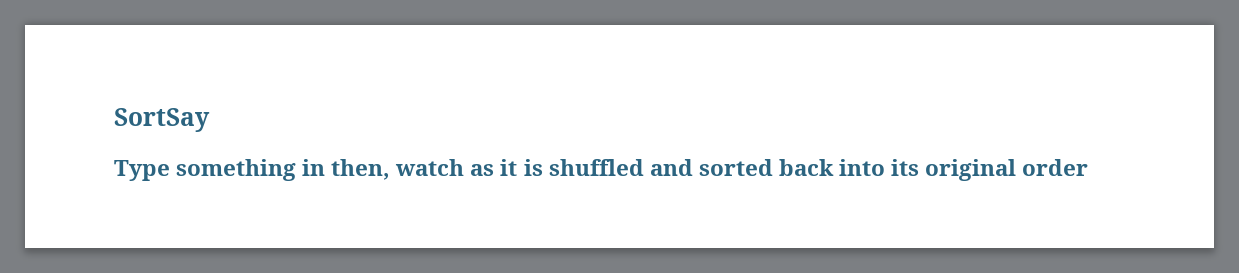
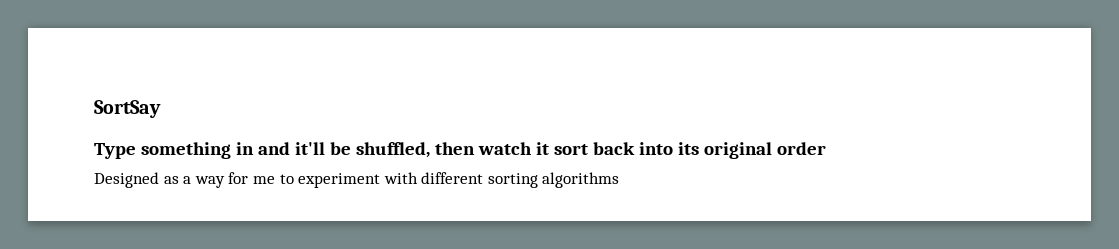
[331,159,773,180] then, watch as it is shuffled and sorted -> [257,142,588,158] and it'll be shuffled, then watch it sort
(1089, 167) none -> [94,172,620,188] // Designed as a way for me to experiment with different sorting algorithms

